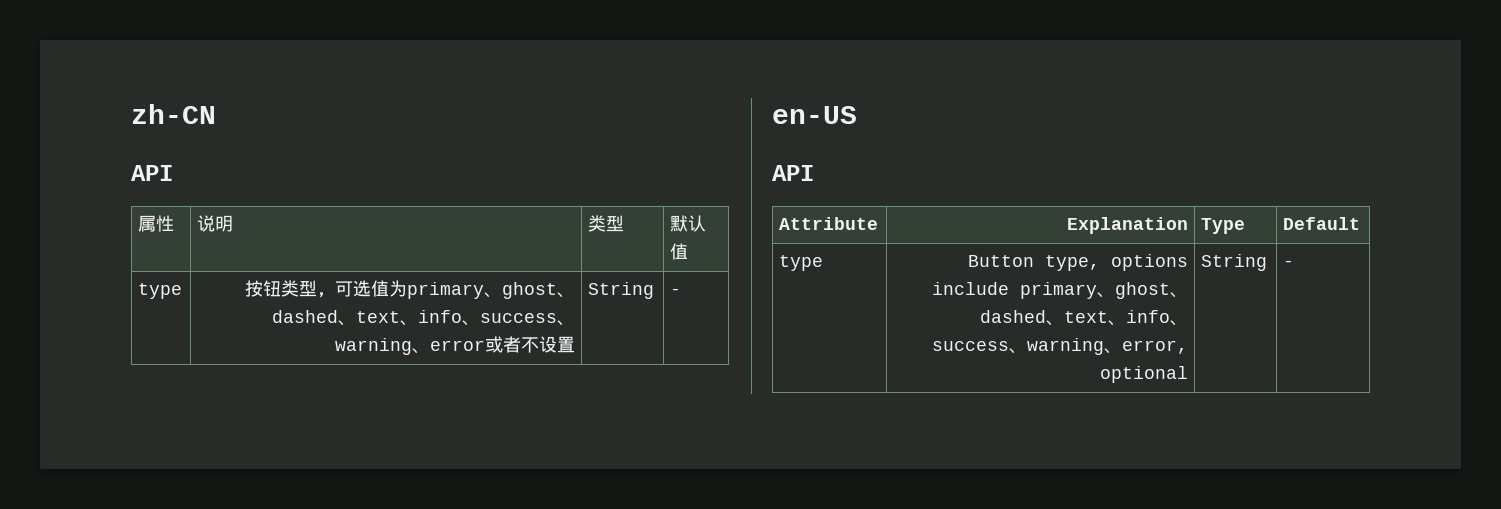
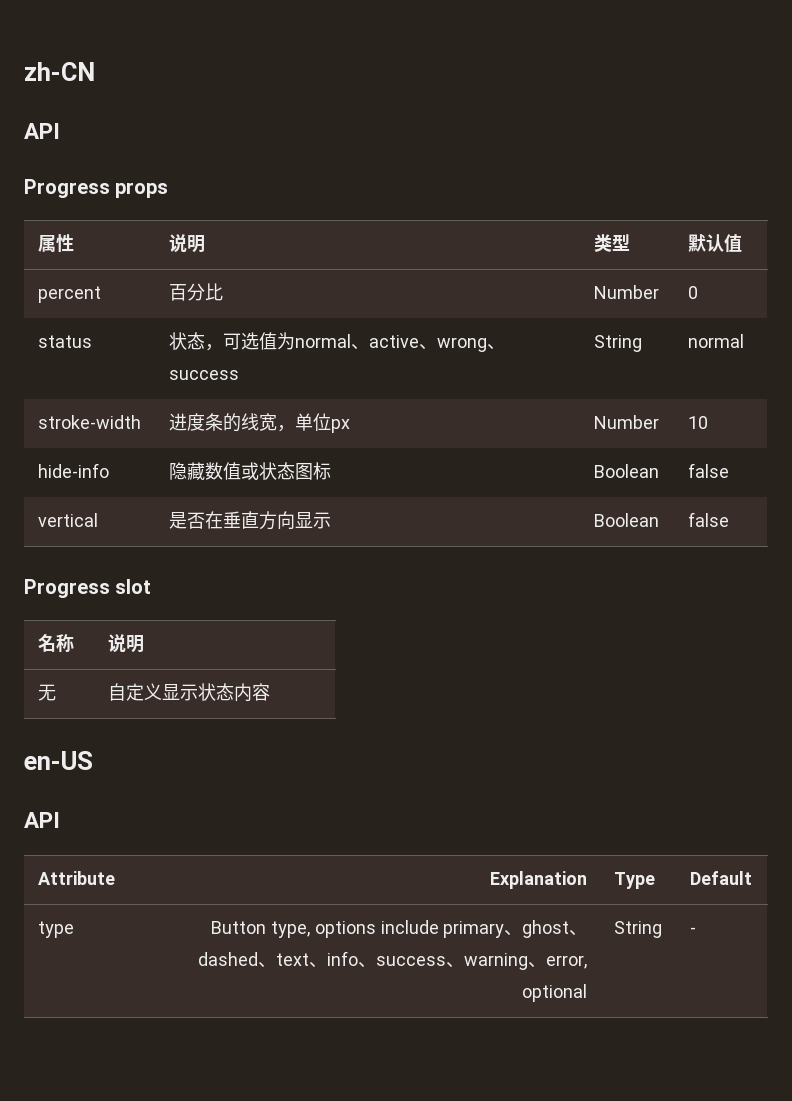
(173, 173) none -> [24,179,169,198] // Progress props
[138,283,183,299] [244,280,575,299] [271,310,575,326] [334,336,575,355] [588,282,655,299] [670,288,682,295] type | 按钮类型，可选值为primary、ghost、dashed、text、info、success、warning、error或者不设置 | String | - -> [37,286,101,303] [168,283,223,301] [593,285,659,299] [687,286,698,299] [37,335,92,348] [168,332,505,352] [168,370,239,380] [593,335,642,352] [687,334,744,348] [37,415,141,429] [168,413,350,433] [593,415,659,429] [687,416,708,429] [37,463,109,478] [168,462,331,481] [593,464,659,478] [687,463,729,478] [37,513,98,527] [168,511,331,530] [593,513,659,527] [687,512,729,527] [24,579,152,598] [37,634,74,653] [107,634,144,653] [37,684,56,701] [107,683,270,702] percent | 百分比 | Number | 0 // status | 状态，可选值为normal、active、wrong、success | String | normal // stroke-width | 进度条的线宽，单位px | Number | 10 // hide-info | 隐藏数值或状态图标 | Boolean | false // vertical | 是否在垂直方向显示 | Boolean | false // Progress slot // 名称 | 说明 // 无 | 自定义显示状态内容

